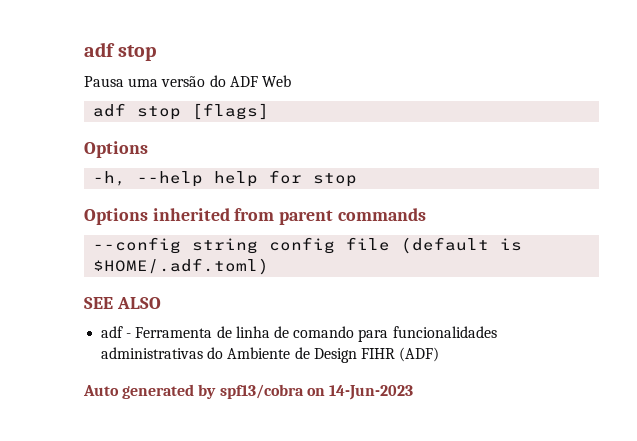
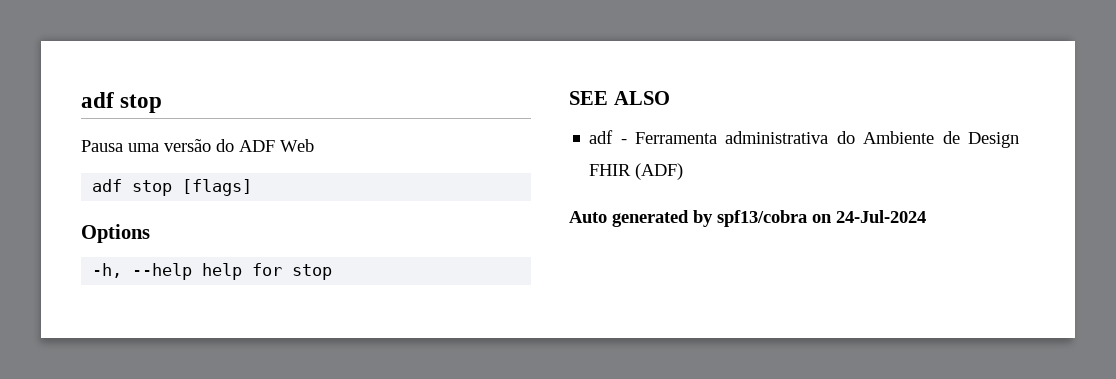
[84,208,426,225] [93,237,523,254] [93,258,270,275] // Options inherited from parent commands // --config string config file (default is $HOME/.adf.toml) -> (333, 272) none
[216,326,497,342] [101,347,204,359] de linha de comando para funcionalidades administrativas -> [725,131,829,144] administrativa
[360,348,395,359] FIHR -> [589,164,632,176] FHIR
[328,385,413,400] 14-Jun-2023 -> [836,210,926,223] 24-Jul-2024

